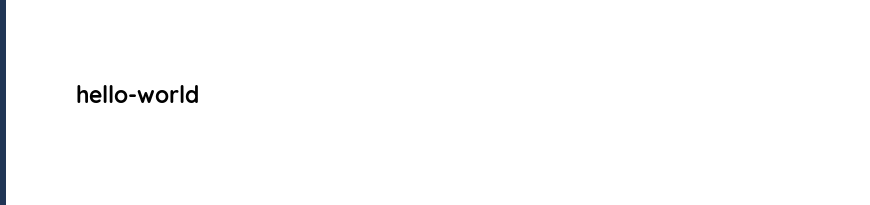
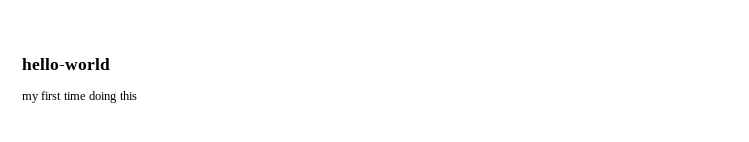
(199, 94) none -> [22,91,137,103] // my first time doing this

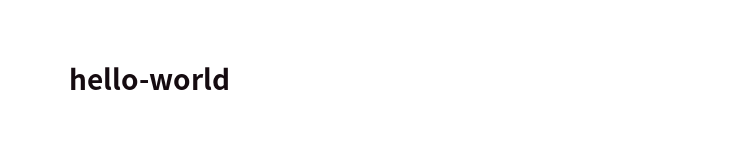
[22,91,137,103] // my first time doing this -> (230, 78) none

